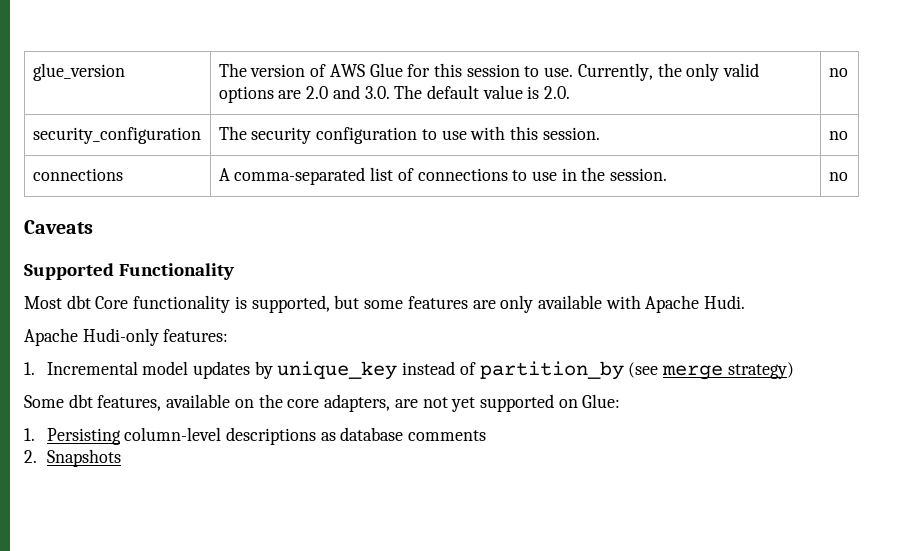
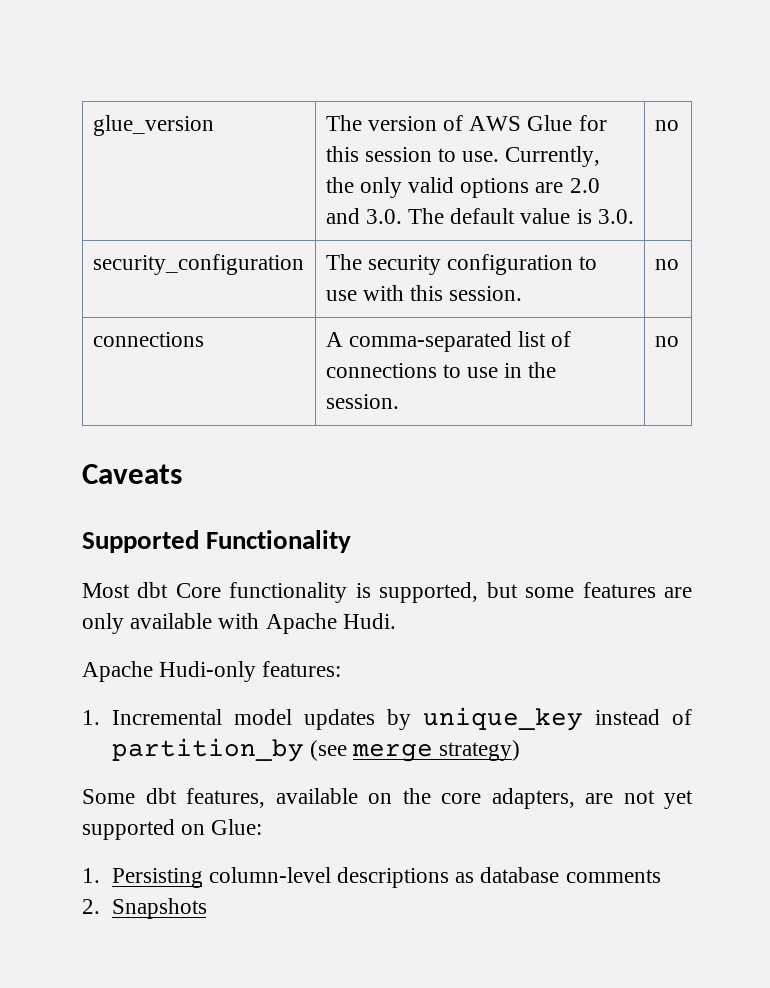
[544,86,571,99] 2.0. -> [597,209,634,224] 3.0.

